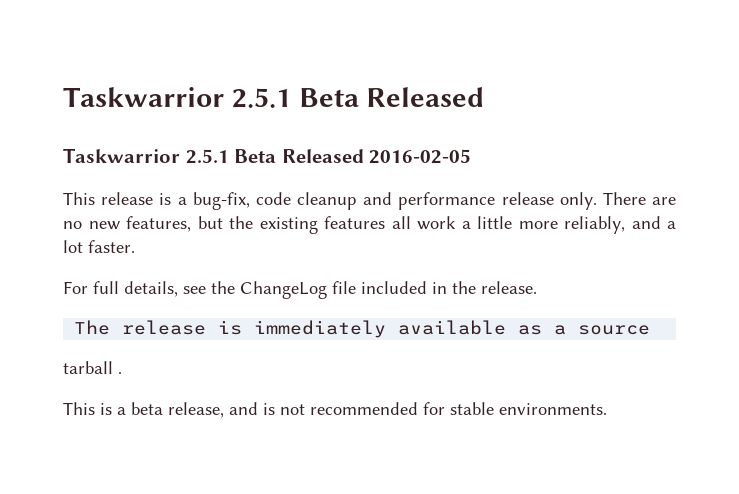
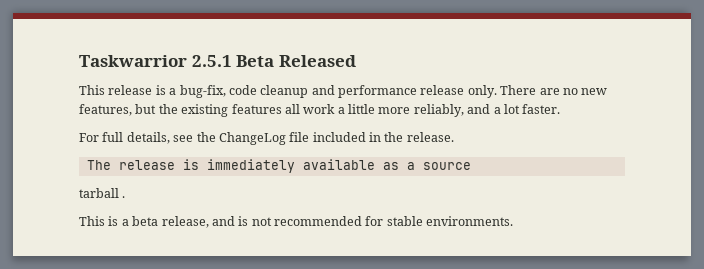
[63,87,485,108] [63,148,472,164] Taskwarrior 2.5.1 Beta Released // Taskwarrior 2.5.1 Beta Released 2016-02-05 -> [79,55,356,67] Taskwarrior 2.5.1 Beta Released

